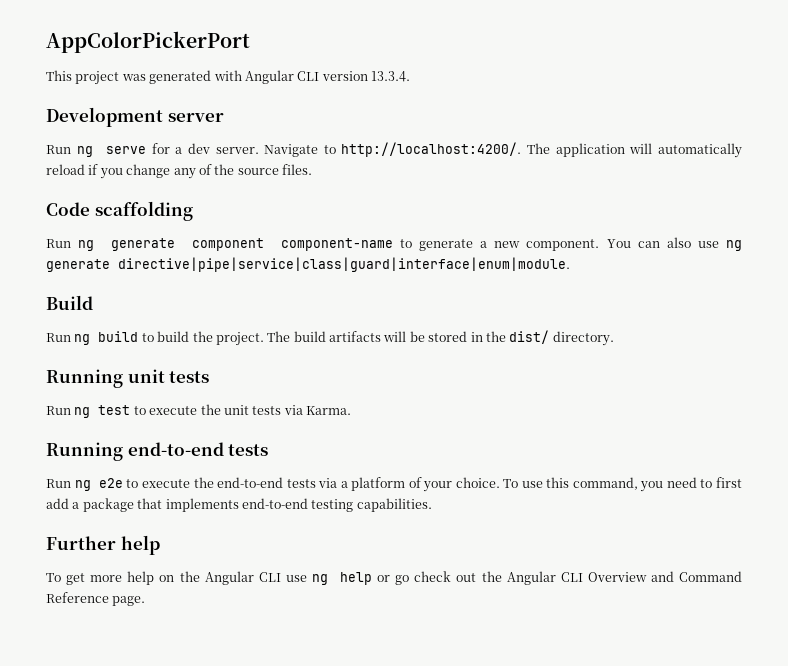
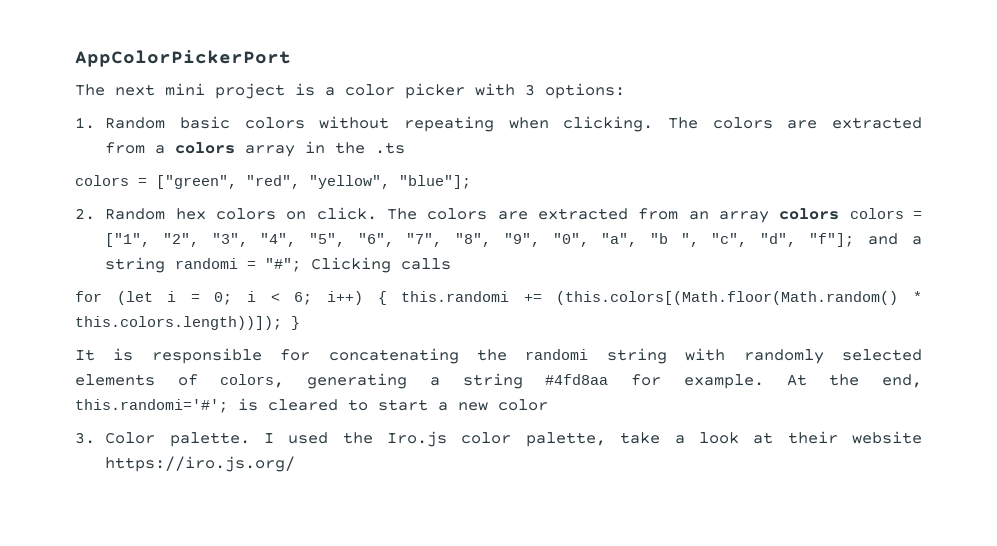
[46,70,410,85] [46,107,224,127] [46,142,742,158] [46,164,312,179] [46,201,193,221] [46,237,743,251] [46,257,570,272] [46,295,93,310] [46,330,614,346] [46,369,210,388] [46,404,351,418] [46,442,269,461] [46,477,742,492] [46,498,432,512] [46,535,160,555] [46,571,742,585] [46,592,146,606] This project was generated with Angular CLI version 13.3.4. // Development server // Run ng serve for a dev server. Navigate to http://localhost:4200/. The application will automatically reload if you change any of the source files. // Code scaffolding // Run ng generate component component-name to generate a new component. You can also use ng generate directive|pipe|service|class|guard|interface|enum|module. // Build // Run ng build to build the project. The build artifacts will be stored in the dist/ directory. // Running unit tests // Run ng test to execute the unit tests via Karma. // Running end-to-end tests // Run ng e2e to execute the end-to-end tests via a platform of your choice. To use this command, you need to first add a package that implements end-to-end testing capabilities. // Further help // To get more help on the Angular CLI use ng help or go check out the Angular CLI Overview and Command Reference page. -> [75,83,625,99] [75,116,922,132] [105,141,406,157] [75,175,471,189] [75,207,923,223] [105,233,922,247] [105,257,452,273] [75,291,923,305] [75,316,300,330] [75,348,922,364] [75,373,923,389] [75,398,548,413] [75,431,922,447] [105,456,296,472] The next mini project is a color picker with 3 options: // 1. Random basic colors without repeating when clicking. The colors are extracted from a colors array in the .ts // colors = ["green", "red", "yellow", "blue"]; // 2. Random hex colors on click. The colors are extracted from an array colors colors = ["1", "2", "3", "4", "5", "6", "7", "8", "9", "0", "a", "b ", "c", "d", "f"]; and a string randomi = "#"; Clicking calls // for (let i = 0; i < 6; i++) { this.randomi += (this.colors[(Math.floor(Math.random() * this.colors.length))]); } // It is responsible for concatenating the randomi string with randomly selected elements of colors, generating a string #4fd8aa for example. At the end, this.randomi='#'; is cleared to start a new color // 3. Color palette. I used the Iro.js color palette, take a look at their website https://iro.js.org/

